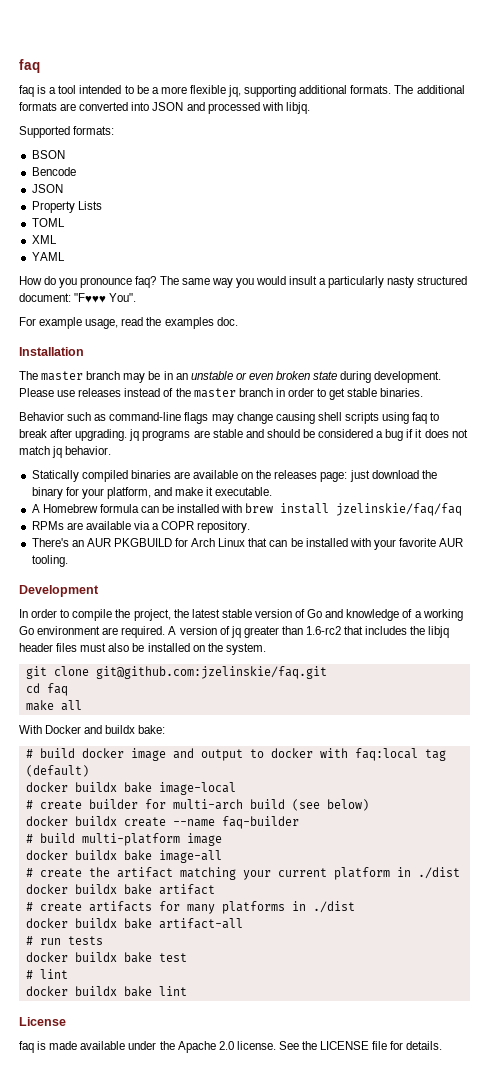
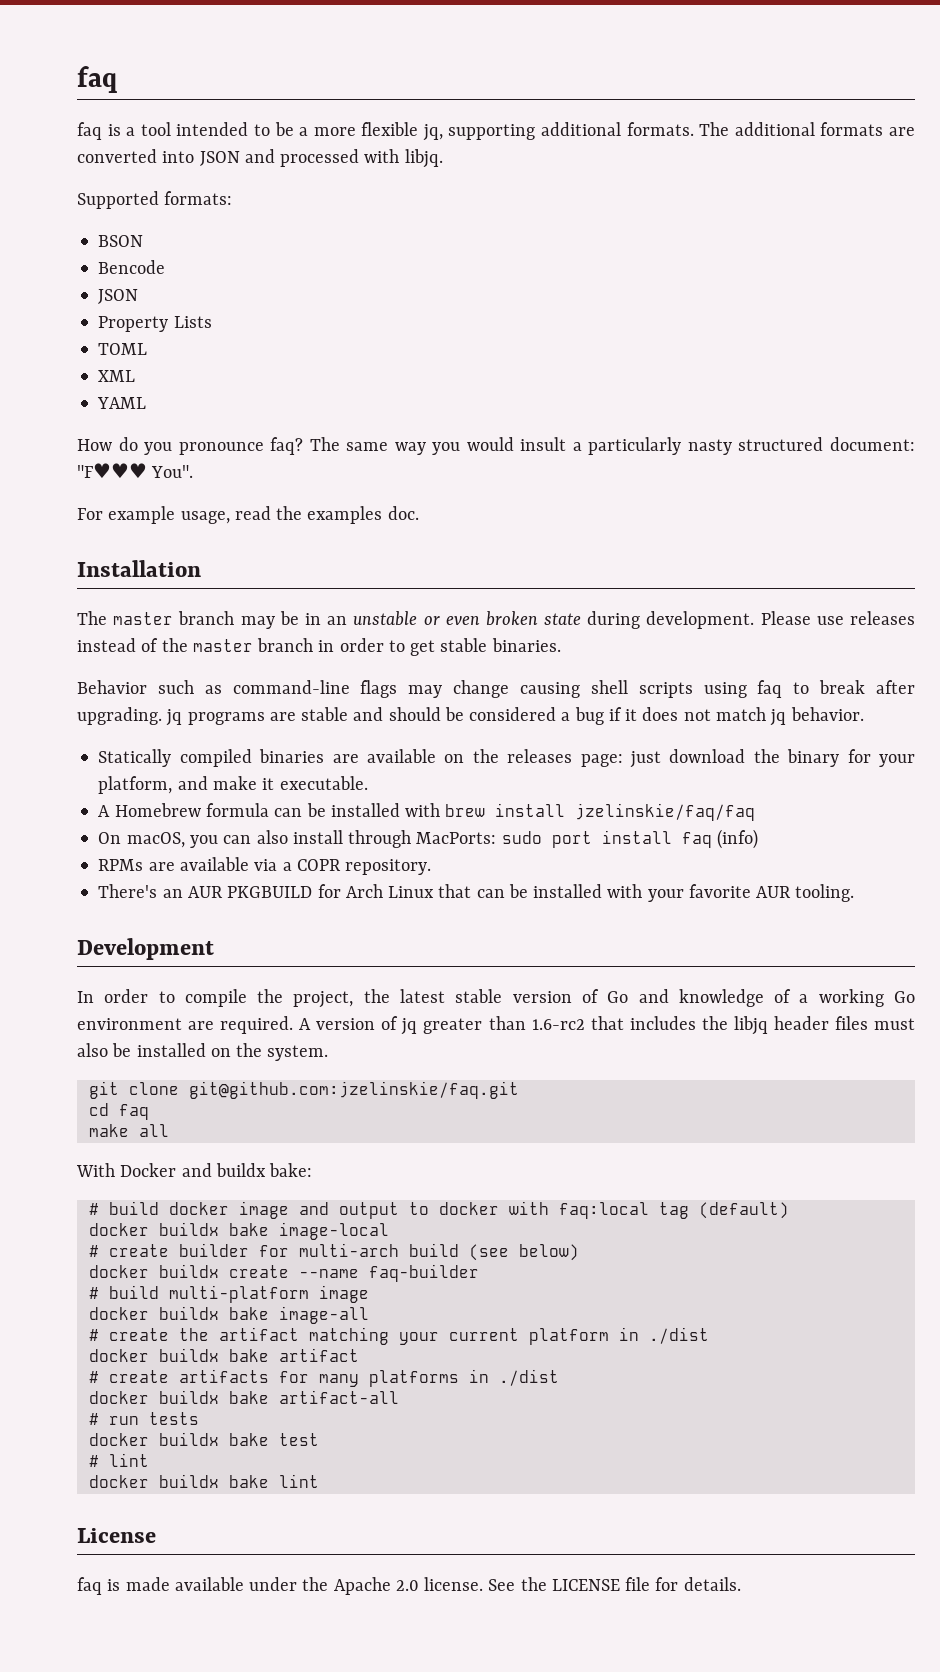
(463, 509) none -> [98,829,758,849] // On macOS, you can also install through MacPorts: sudo port install faq (info)

